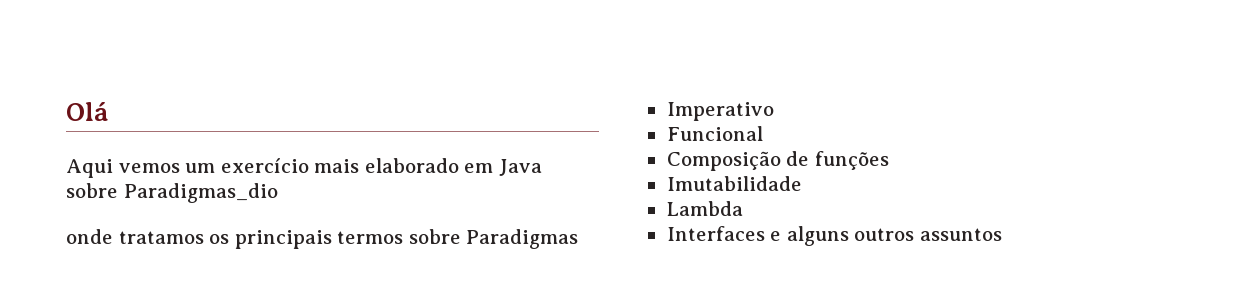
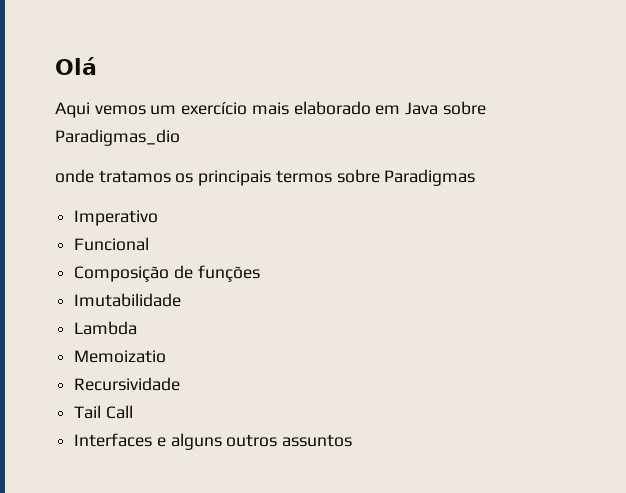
(743, 208) none -> [74,350,167,363] [74,377,181,391] [74,405,133,419] // Memoizatio // Recursividade // Tail Call

